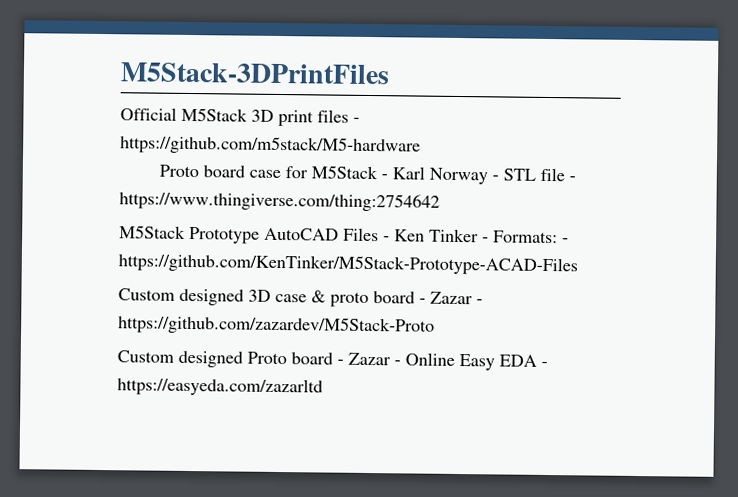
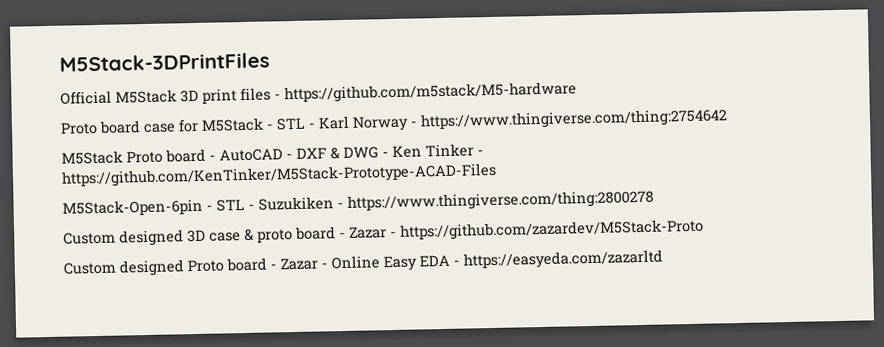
(388, 177) none -> [276,117,316,131] STL -
[502,167,576,182] STL file - -> (418, 124) none
[189,226,569,244] [118,253,578,276] Prototype AutoCAD Files - Ken Tinker - Formats: - https://github.com/KenTinker/M5Stack-Prototype-ACAD-Files -> [126,143,484,164] [61,162,497,188] [62,189,654,217] Proto board - AutoCAD - DXF & DWG - Ken Tinker - https://github.com/KenTinker/M5Stack-Prototype-ACAD-Files // M5Stack-Open-6pin - STL - Suzukiken - https://www.thingiverse.com/thing:2800278

